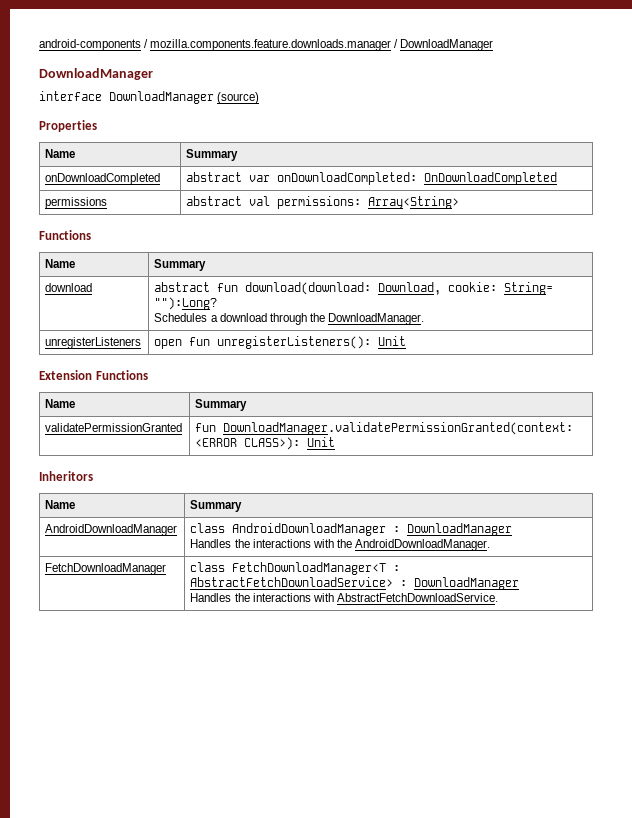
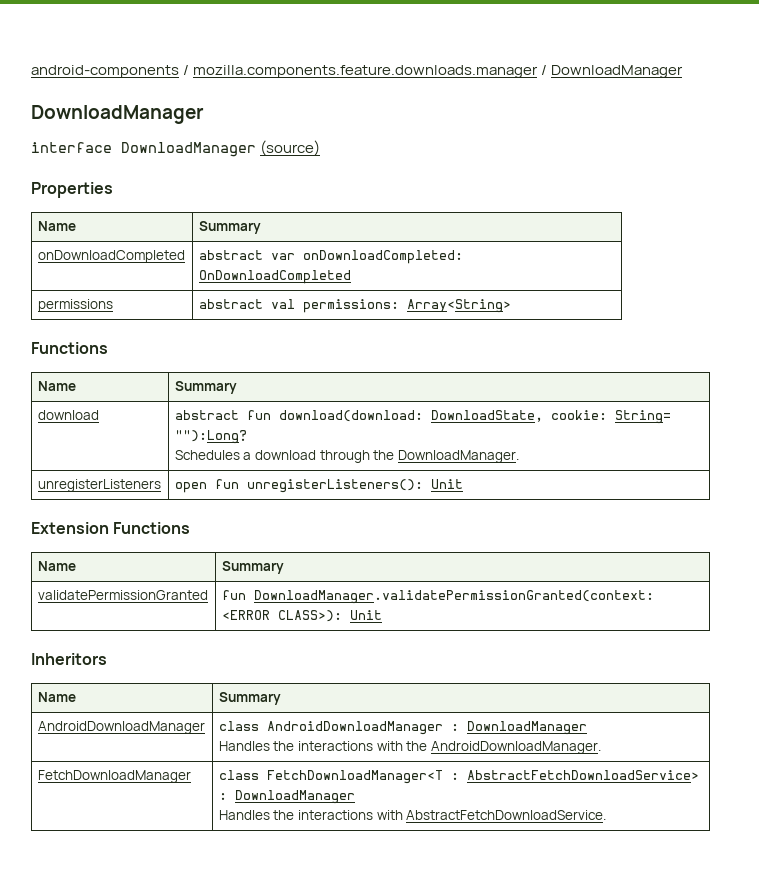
[378,282,442,295] Download, -> [430,410,543,422] DownloadState,

